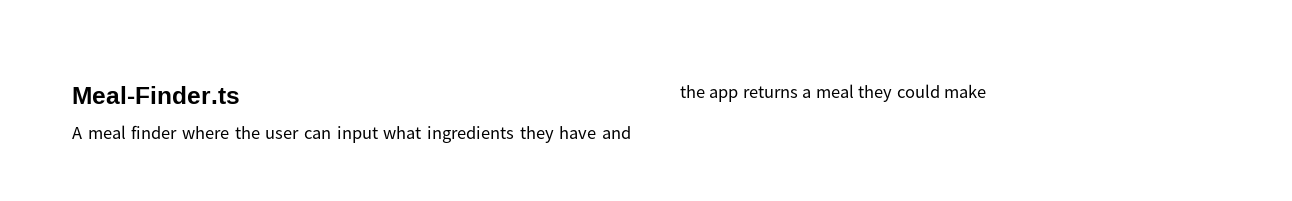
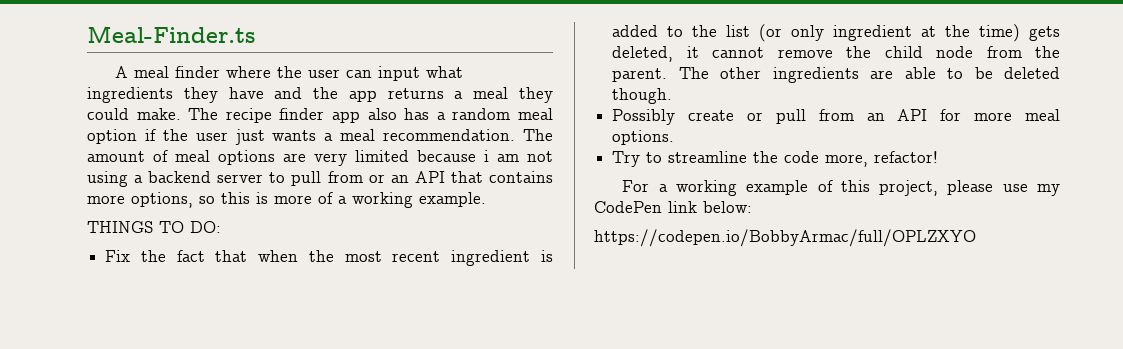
[944,84,987,98] make -> [136,108,554,123] [87,129,553,145] [87,150,553,166] [87,171,553,187] [87,192,486,208] [87,221,221,233] [105,250,553,266] [612,24,1060,42] [612,46,1060,62] [612,67,1060,83] [612,88,673,104] [612,109,1060,125] [612,130,675,145] [612,151,939,167] [622,180,1060,196] [594,201,752,213] [594,229,976,247] make. The recipe finder app also has a random meal option if the user just wants a meal recommendation. The amount of meal options are very limited because i am not using a backend server to pull from or an API that contains more options, so this is more of a working example. // THINGS TO DO: // Fix the fact that when the most recent ingredient is added to the list (or only ingredient at the time) gets deleted, it cannot remove the child node from the parent. The other ingredients are able to be deleted though. // Possibly create or pull from an API for more meal options. // Try to streamline the code more, refactor! // For a working example of this project, please use my CodePen link below: // https://codepen.io/BobbyArmac/full/OPLZXYO

